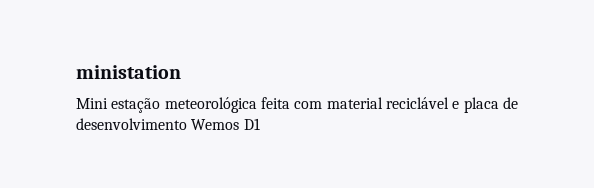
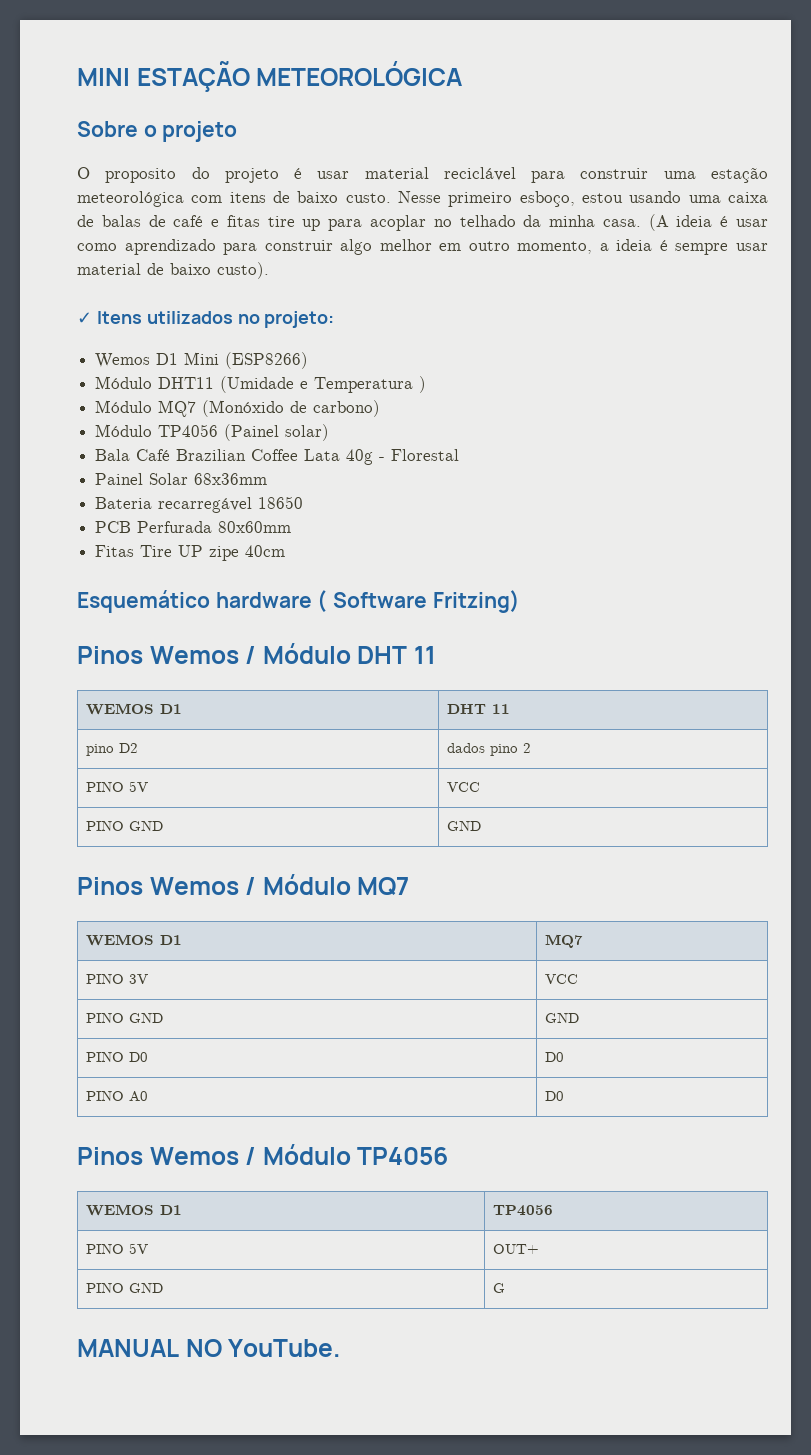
[76,65,181,79] [76,97,518,113] [76,118,260,130] ministation // Mini estação meteorológica feita com material reciclável e placa de desenvolvimento Wemos D1 -> [77,61,463,92] [77,121,238,142] [77,167,768,183] [77,191,769,207] [77,214,769,231] [77,239,769,255] [77,262,269,279] [77,311,335,328] [95,352,309,369] [95,376,427,393] [95,400,381,417] [95,424,330,441] [95,449,460,465] [95,473,268,485] [95,496,304,513] [95,521,292,533] [95,545,286,561] [77,590,520,613] [77,643,437,664] [86,703,183,715] [447,704,511,714] [86,743,139,756] [447,743,532,756] [86,781,149,792] [447,782,481,792] [86,820,164,831] [447,820,482,831] [77,874,410,896] [86,934,183,946] [545,934,584,948] [86,973,149,984] [545,974,579,984] [86,1012,164,1023] [545,1012,580,1023] [86,1051,149,1062] [545,1052,565,1062] [86,1090,149,1102] [545,1091,565,1101] [77,1144,449,1165] [86,1204,183,1216] [493,1205,554,1216] [86,1243,149,1254] [493,1244,540,1254] [86,1282,164,1293] [493,1283,506,1293] [77,1339,341,1357] MINI ESTAÇÃO METEOROLÓGICA // Sobre o projeto // O proposito do projeto é usar material reciclável para construir uma estação meteorológica com itens de baixo custo. Nesse primeiro esboço, estou usando uma caixa de balas de café e fitas tire up para acoplar no telhado da minha casa. (A ideia é usar como aprendizado para construir algo melhor em outro momento, a ideia é sempre usar material de baixo custo). // ✓ Itens utilizados no projeto: // Wemos D1 Mini (ESP8266) // Módulo DHT11 (Umidade e Temperatura ) // Módulo MQ7 (Monóxido de carbono) // Módulo TP4056 (Painel solar) // Bala Café Brazilian Coffee Lata 40g - Florestal // Painel Solar 68x36mm // Bateria recarregável 18650 // PCB Perfurada 80x60mm // Fitas Tire UP zipe 40cm // Esquemático hardware ( Software Fritzing) // Pinos Wemos / Módulo DHT 11 // WEMOS D1 | DHT 11 // pino D2 | dados pino 2 // PINO 5V | VCC // PINO GND | GND // Pinos Wemos / Módulo MQ7 // WEMOS D1 | MQ7 // PINO 3V | VCC // PINO GND | GND // PINO D0 | D0 // PINO A0 | D0 // Pinos Wemos / Módulo TP4056 // WEMOS D1 | TP4056 // PINO 5V | OUT+ // PINO GND | G // MANUAL NO YouTube.

